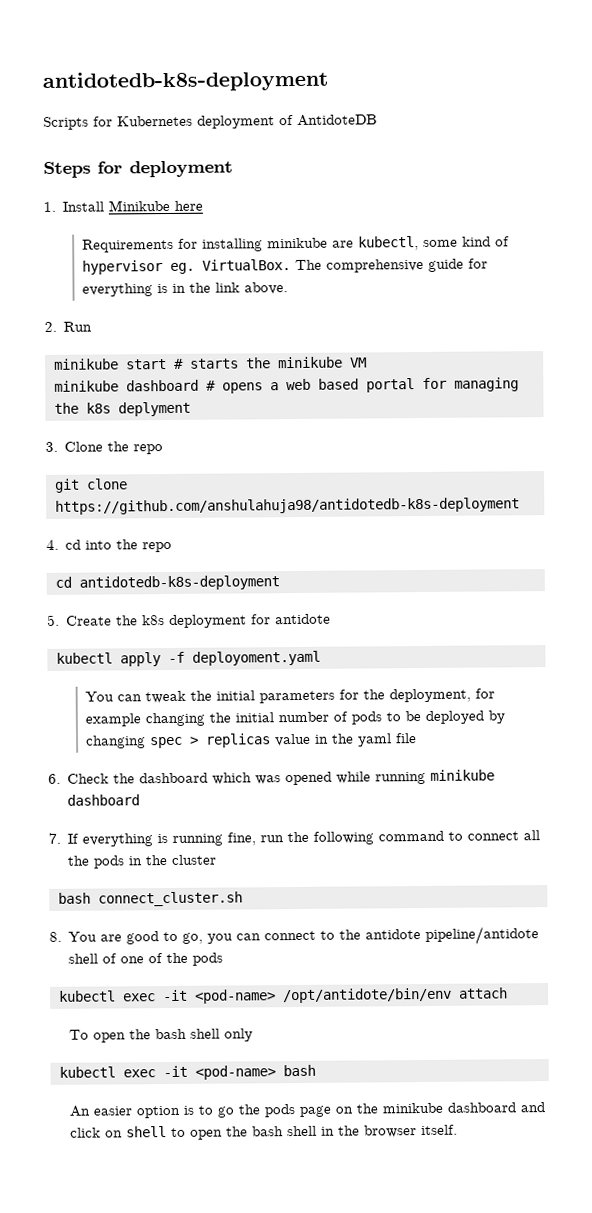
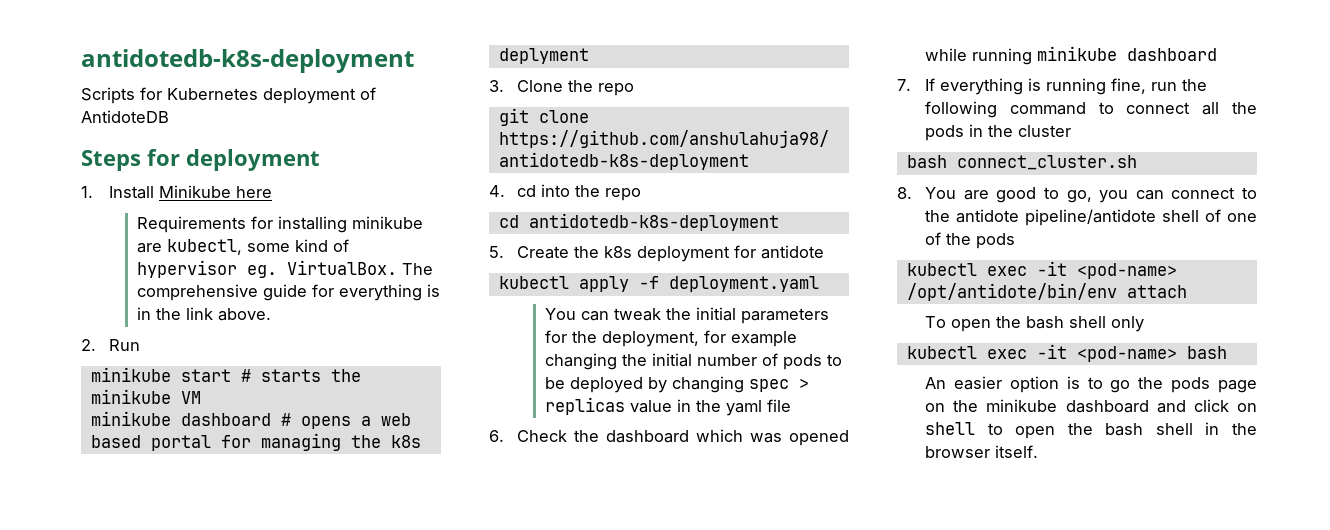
[191,650,321,666] deployoment.yaml -> [668,276,819,292] deployment.yaml

